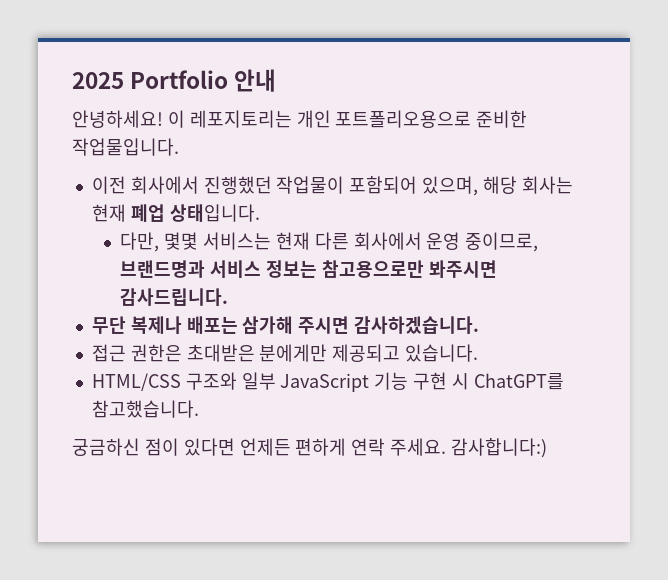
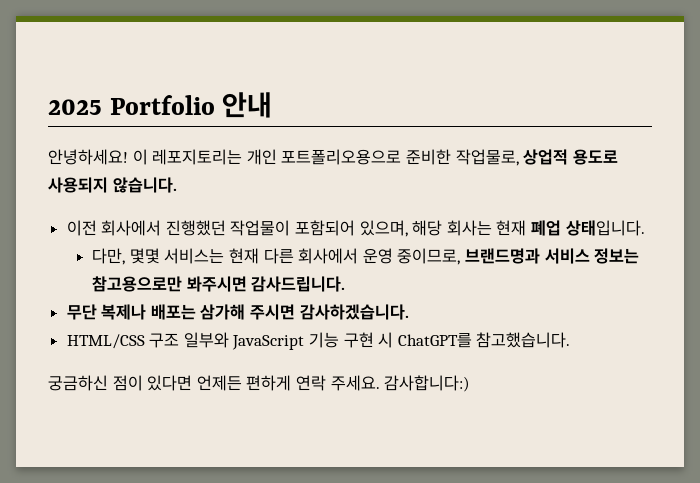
[72,138,179,156] 작업물입니다. -> [455,149,618,166] [48,177,177,193] 작업물로, 상업적 용도로 사용되지 않습니다.
[91,344,479,362] // 접근 권한은 초대받은 분에게만 제공되고 있습니다. -> (409, 312) none
[185,372,276,390] 구조와 일부 -> [149,332,229,348] 구조 일부와

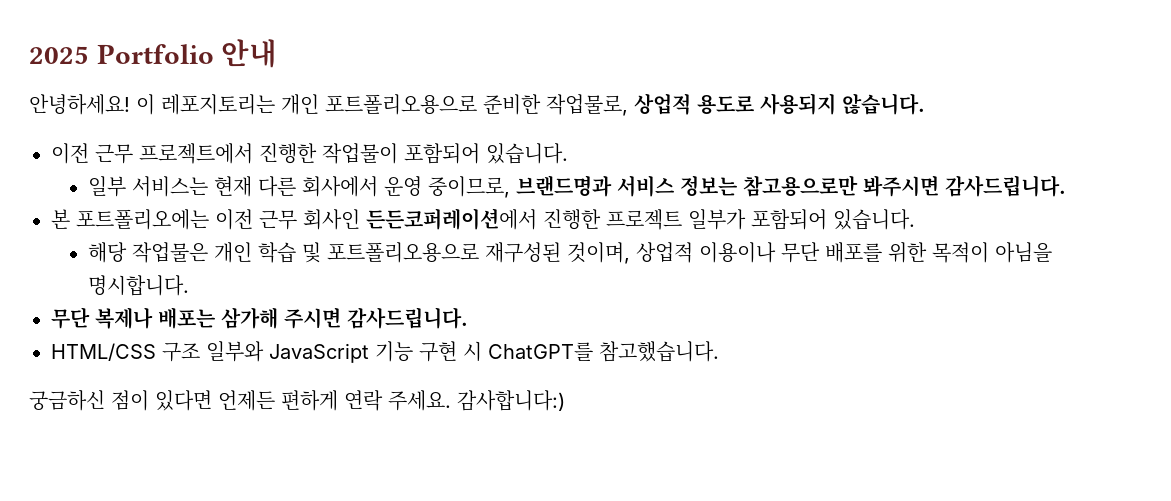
[101,220,645,237] [92,248,160,265] 회사에서 진행했던 작업물이 포함되어 있으며, 해당 회사는 현재 폐업 상태입니다. // 다만, 몇몇 -> [95,143,568,164] [87,176,126,197] 근무 프로젝트에서 진행한 작업물이 포함되어 있습니다. // 일부
(346, 284) none -> [51,208,915,230] [87,242,1052,264] [87,275,189,296] // 본 포트폴리오에는 이전 근무 회사인 든든코퍼레이션에서 진행한 프로젝트 일부가 포함되어 있습니다. // 해당 작업물은 개인 학습 및 포트폴리오용으로 재구성된 것이며, 상업적 이용이나 무단 배포를 위한 목적이 아님을 명시합니다.
[299,304,409,320] 감사하겠습니다. -> [347,307,468,329] 감사드립니다.

